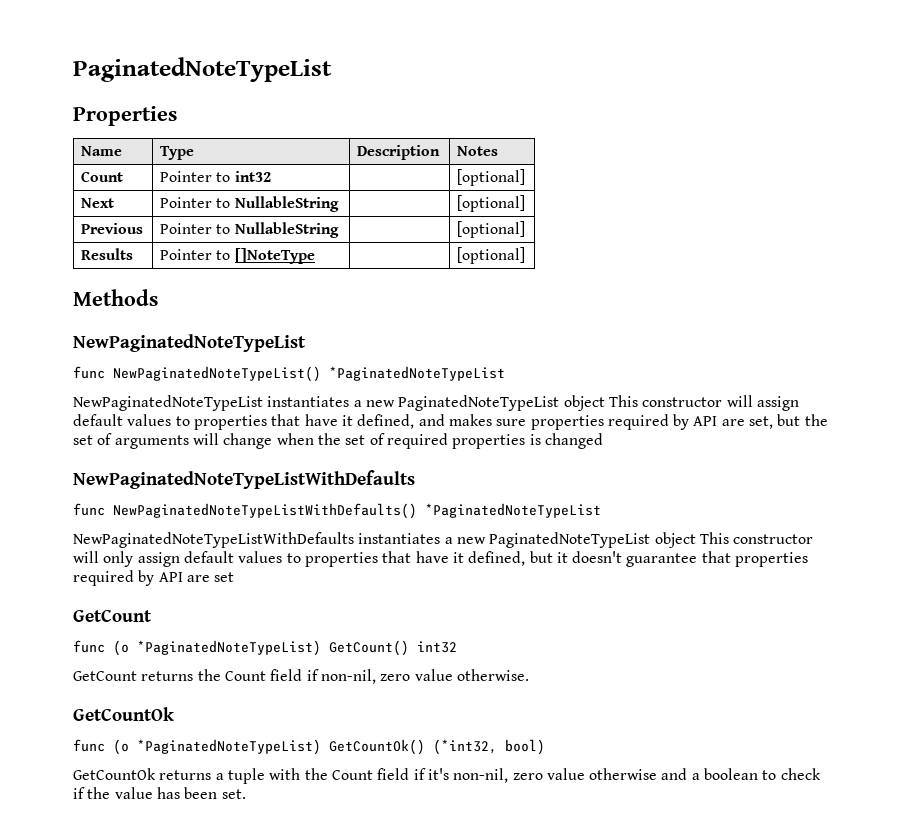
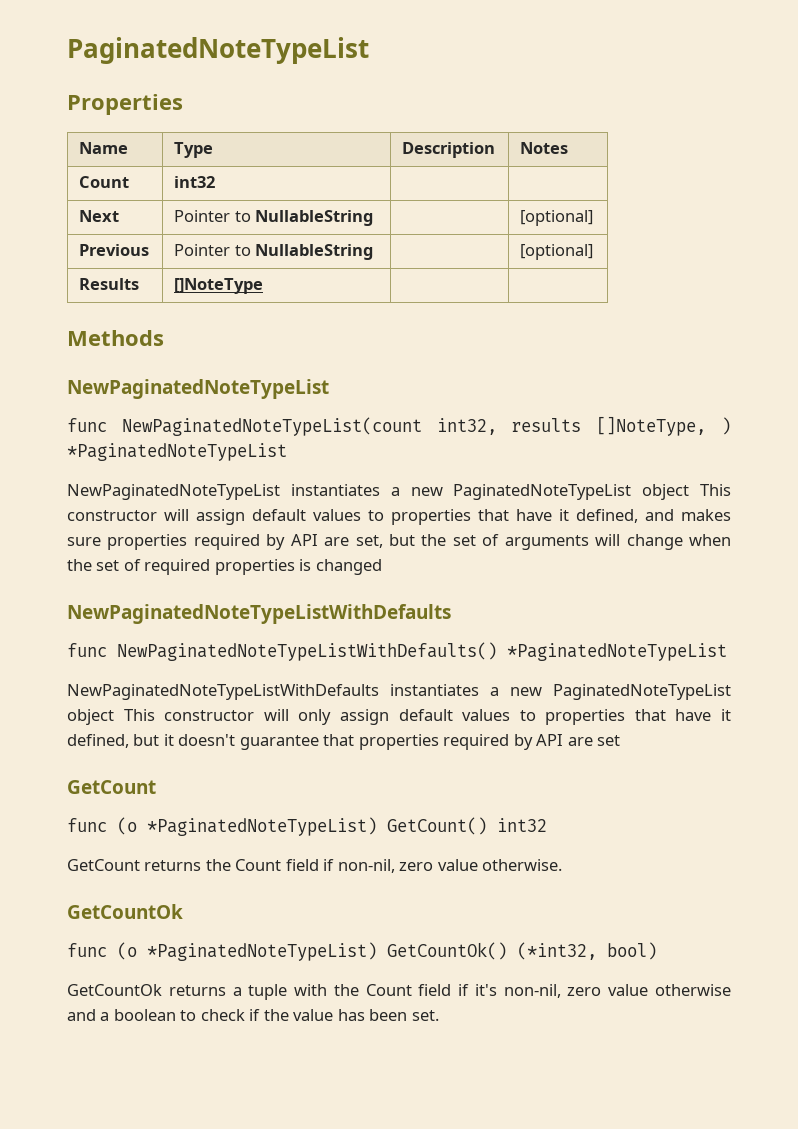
[160,171,231,182] Pointer to -> (130, 182) none
[457,169,526,186] [optional] -> (216, 182) none
[160,249,231,260] Pointer to -> (140, 284) none
[457,247,526,264] [optional] -> (264, 286) none
[113,366,321,382] NewPaginatedNoteTypeList() -> [121,416,731,436] NewPaginatedNoteTypeList(count int32, results []NoteType, )

